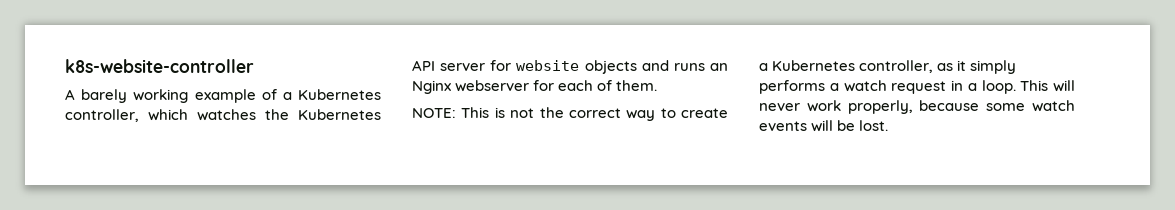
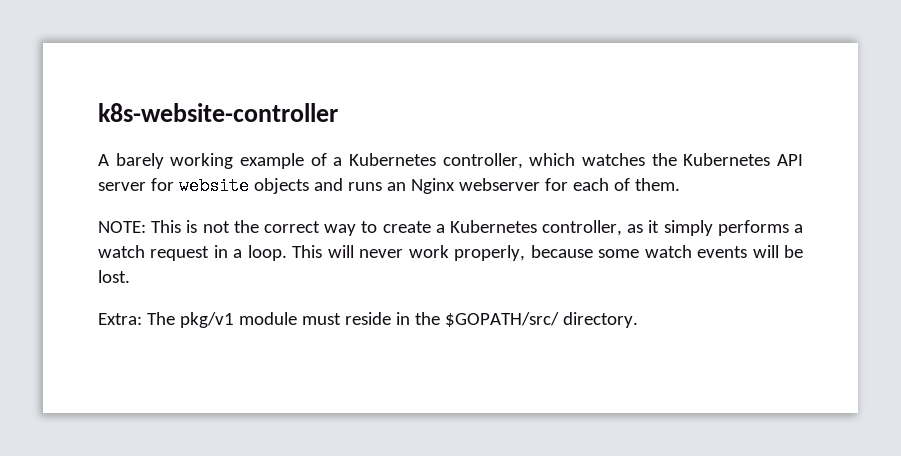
(889, 125) none -> [98,312,638,328] // Extra: The pkg/v1 module must reside in the $GOPATH/src/ directory.

